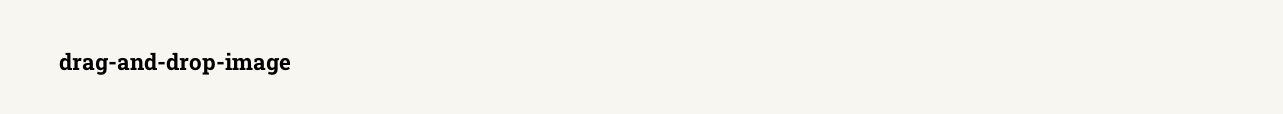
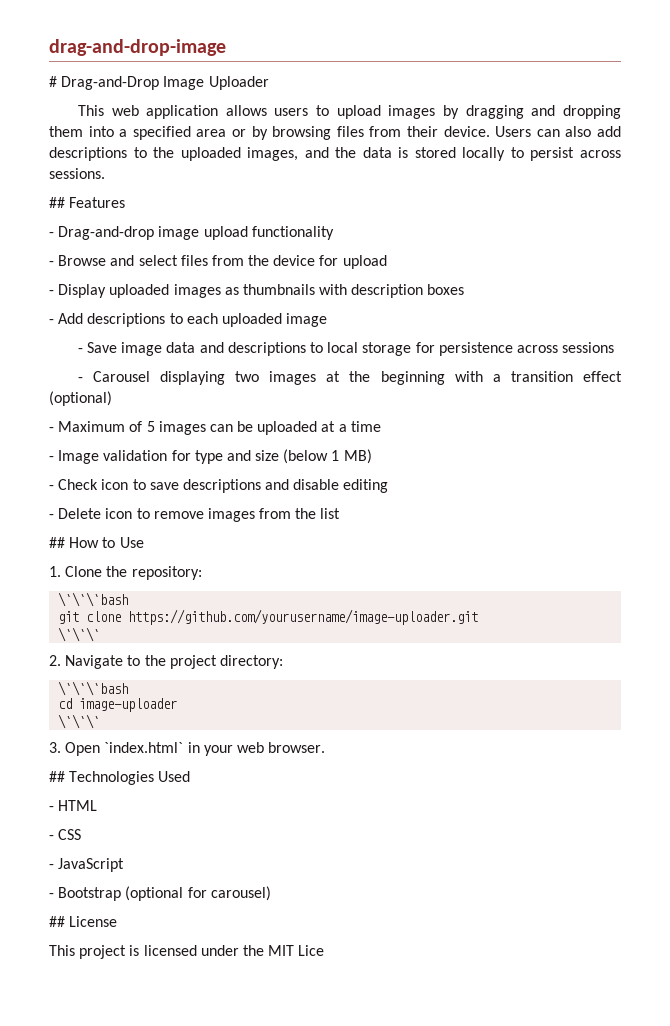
(291, 63) none -> [49,76,269,90] [77,105,621,119] [49,126,622,140] [49,147,622,161] [49,168,105,179] [49,197,126,208] [49,226,334,240] [49,255,387,269] [49,284,465,298] [49,313,328,327] [77,342,615,356] [77,371,622,385] [49,391,112,406] [49,421,381,435] [49,449,372,464] [49,479,389,493] [49,508,341,522] [49,537,144,548] [49,566,202,580] [58,592,129,607] [58,609,479,625] [58,627,101,642] [49,655,283,669] [58,681,129,696] [58,698,178,712] [58,714,101,729] [49,742,326,756] [49,771,191,785] [49,800,98,811] [49,829,82,840] [49,858,125,872] [49,886,271,901] [49,916,118,927] [49,945,325,959] // # Drag-and-Drop Image Uploader // This web application allows users to upload images by dragging and dropping them into a specified area or by browsing files from their device. Users can also add descriptions to the uploaded images, and the data is stored locally to persist across sessions. // ## Features // - Drag-and-drop image upload functionality // - Browse and select files from the device for upload // - Display uploaded images as thumbnails with description boxes // - Add descriptions to each uploaded image // - Save image data and descriptions to local storage for persistence across sessions // - Carousel displaying two images at the beginning with a transition effect (optional) // - Maximum of 5 images can be uploaded at a time // - Image validation for type and size (below 1 MB) // - Check icon to save descriptions and disable editing // - Delete icon to remove images from the list // ## How to Use // 1. Clone the repository: // \`\`\`bash // git clone https://github.com/yourusername/image-uploader.git // \`\`\` // 2. Navigate to the project directory: // \`\`\`bash // cd image-uploader // \`\`\` // 3. Open `index.html` in your web browser. // ## Technologies Used // - HTML // - CSS // - JavaScript // - Bootstrap (optional for carousel) // ## License // This project is licensed under the MIT Lice

